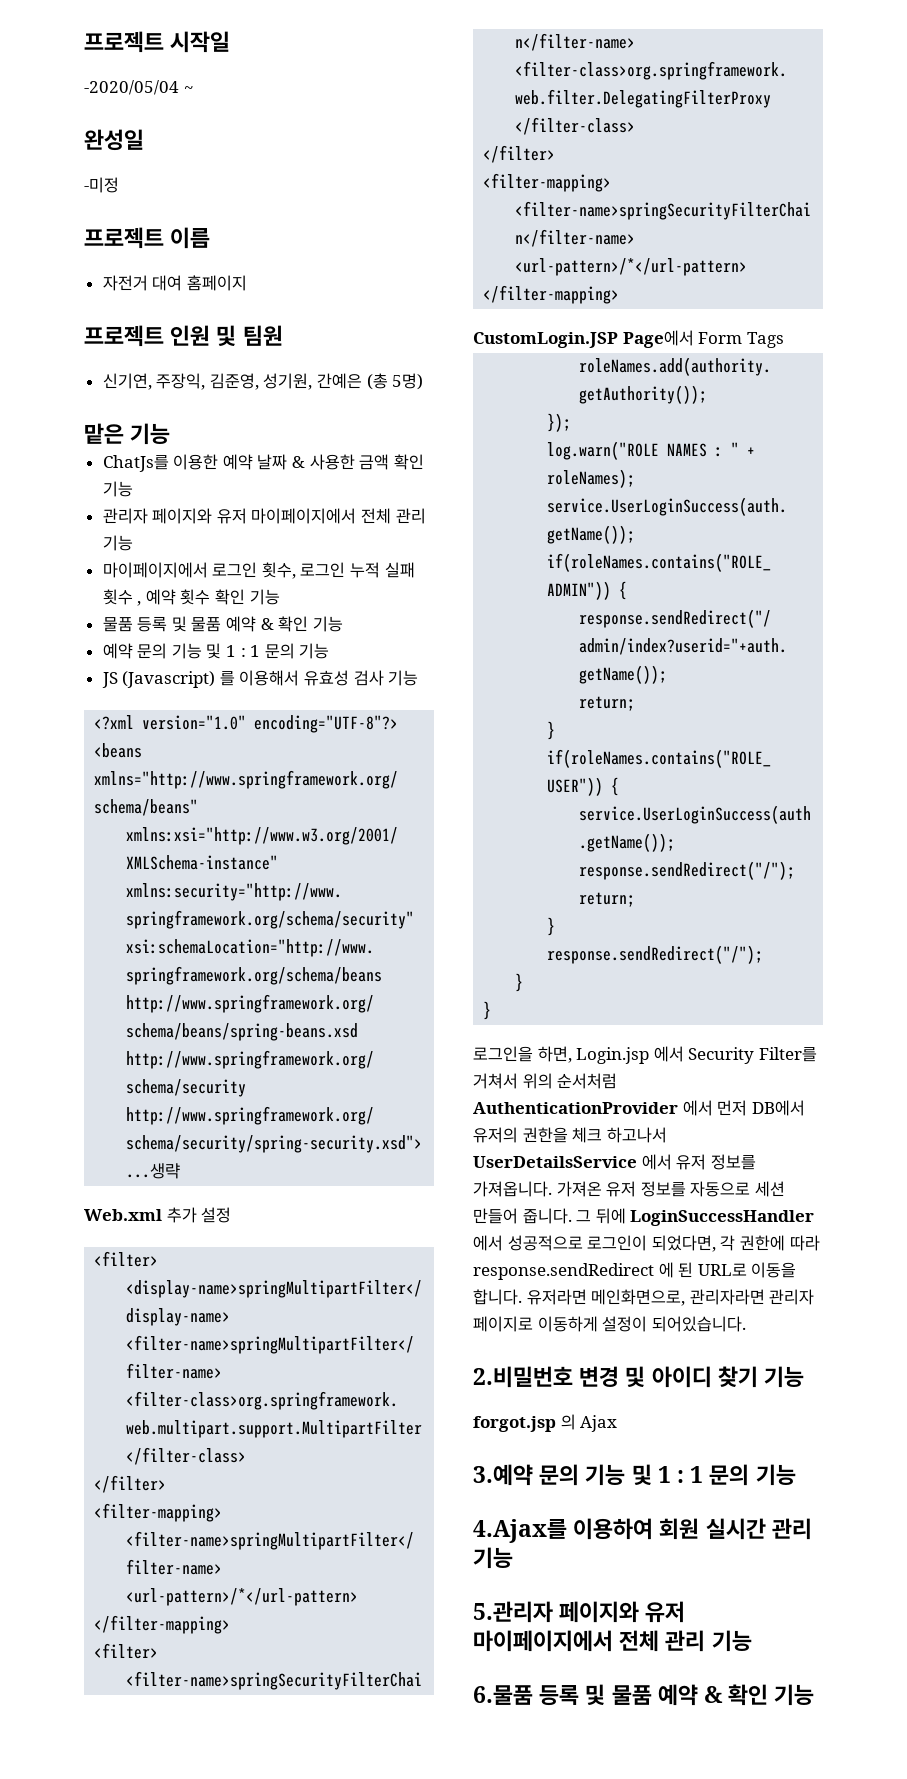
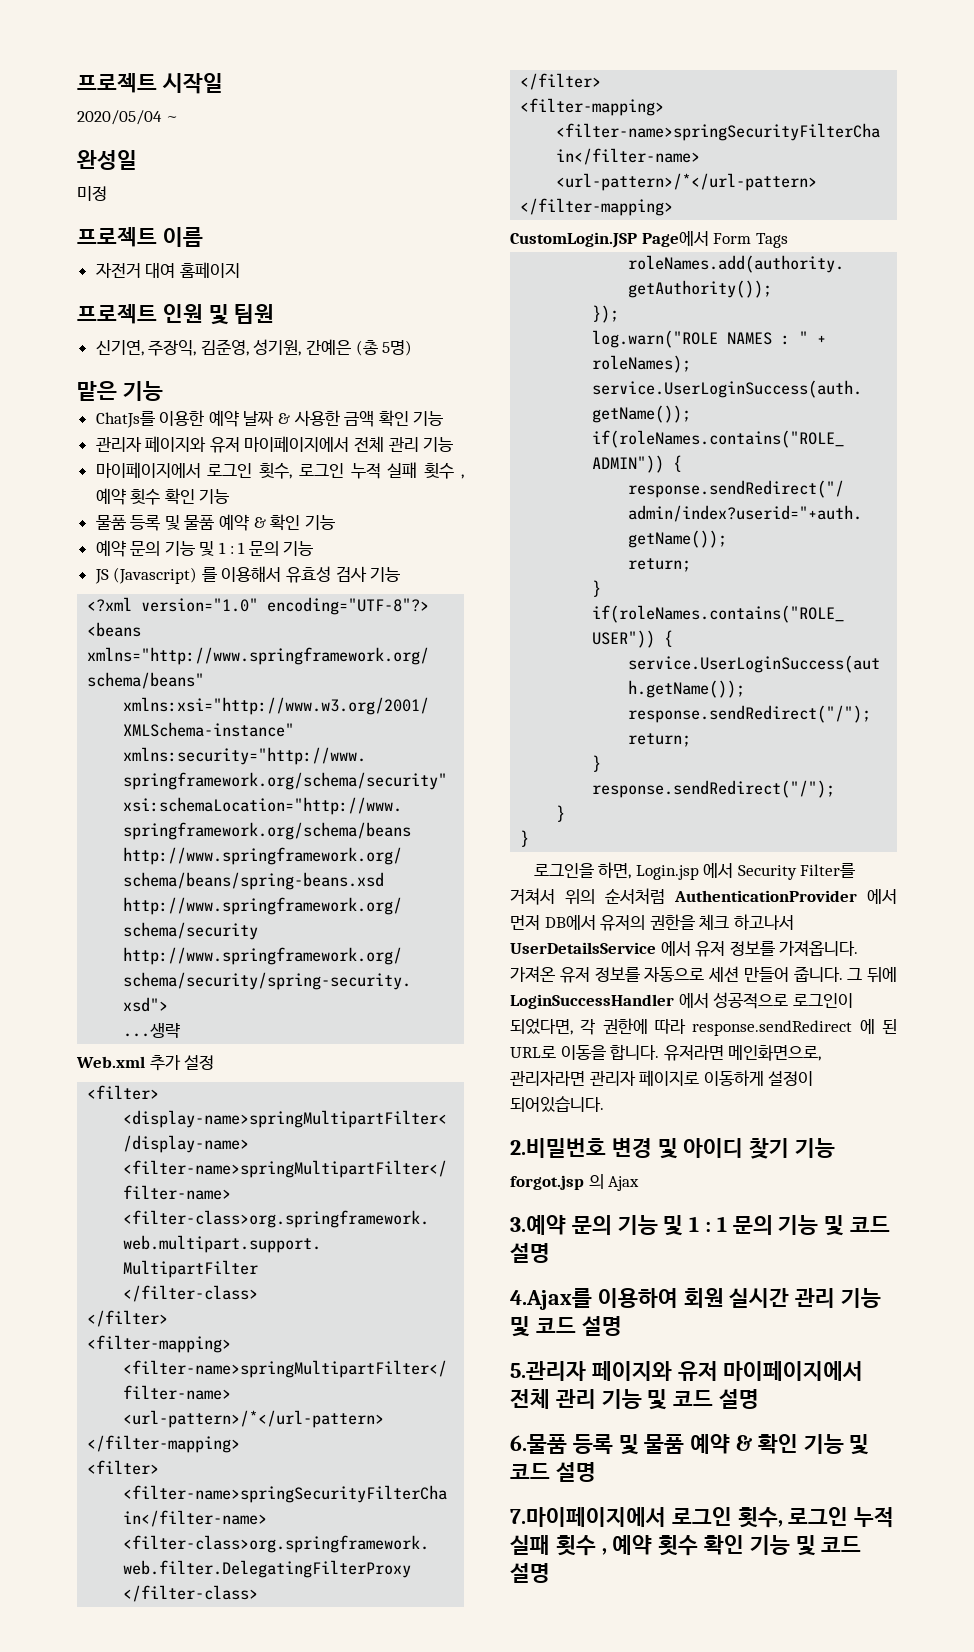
[84,80,179,95] -2020/05/04 -> [77,110,162,125] 2020/05/04
[84,177,119,193] -미정 -> [77,186,107,201] 미정
(796, 1475) none -> [824,1215,891,1236] [510,1243,550,1263] 및 코드 설명
(513, 1558) none -> [510,1316,622,1337] 및 코드 설명
(752, 1641) none -> [647,1389,760,1410] 및 코드 설명
(815, 1695) none -> [849,1434,870,1455] [510,1462,596,1482] [510,1507,895,1528] [510,1535,862,1556] [510,1563,550,1583] 및 코드 설명 // 7.마이페이지에서 로그인 횟수, 로그인 누적 실패 횟수 , 예약 횟수 확인 기능 및 코드 설명

